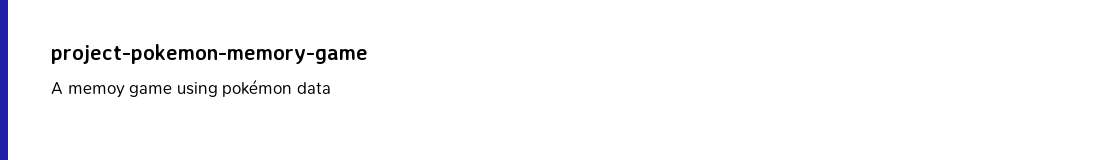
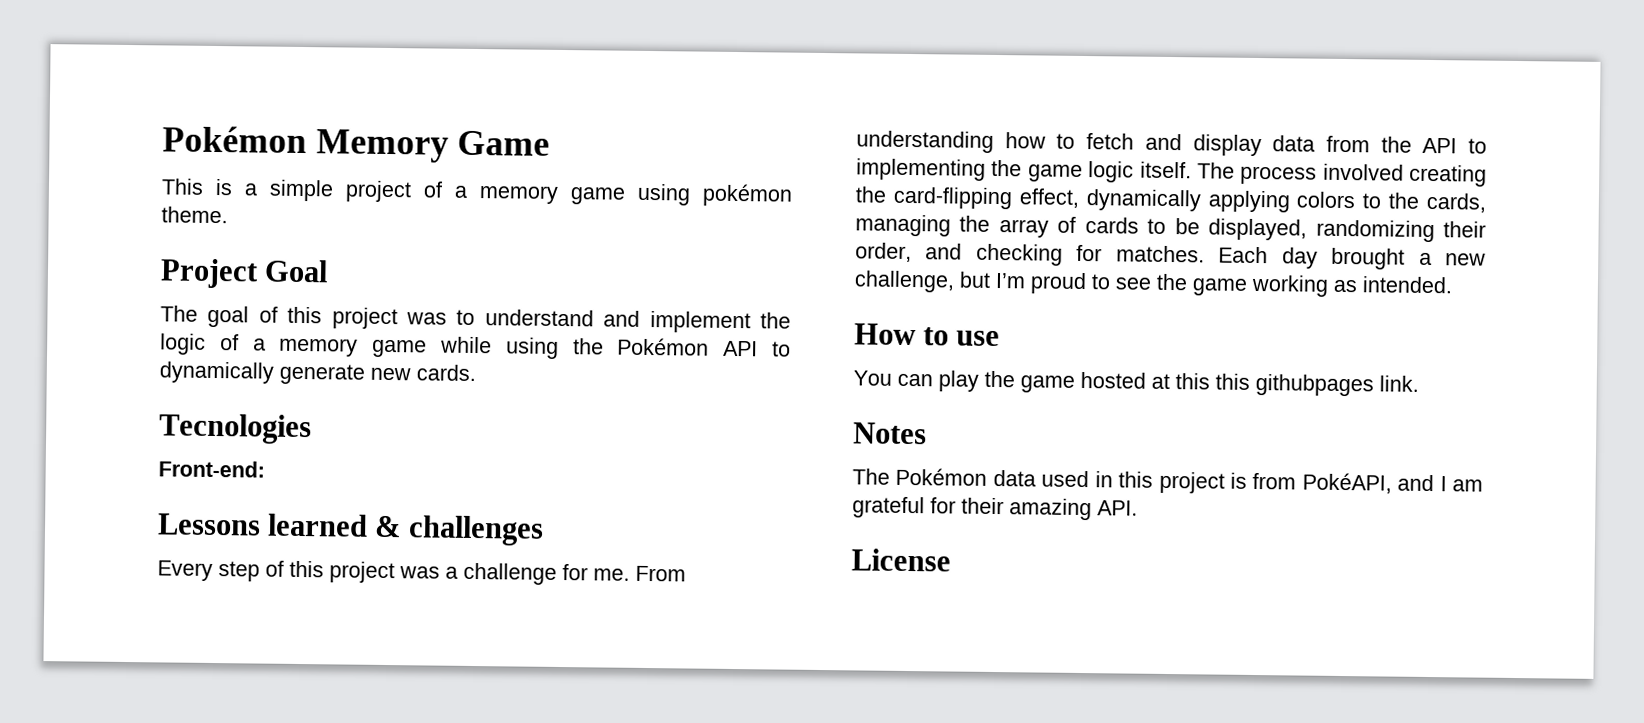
[51,44,368,64] [51,79,331,98] project-pokemon-memory-game // A memoy game using pokémon data -> [162,125,551,163] [161,178,793,207] [161,206,228,224] [160,258,329,289] [160,305,791,334] [160,333,791,359] [159,361,476,385] [159,413,312,445] [158,460,265,478] [157,513,544,546] [157,560,686,585] [856,130,1487,157] [856,158,1487,187] [855,186,1486,213] [855,214,1486,243] [855,242,1486,270] [854,270,1453,297] [854,323,1001,347] [853,370,1419,397] [853,422,927,445] [852,467,1483,494] [852,496,1138,521] [851,548,951,572] Pokémon Memory Game // This is a simple project of a memory game using pokémon theme. // Project Goal // The goal of this project was to understand and implement the logic of a memory game while using the Pokémon API to dynamically generate new cards. // Tecnologies // Front-end: // Lessons learned & challenges // Every step of this project was a challenge for me. From understanding how to fetch and display data from the API to implementing the game logic itself. The process involved creating the card-flipping effect, dynamically applying colors to the cards, managing the array of cards to be displayed, randomizing their order, and checking for matches. Each day brought a new challenge, but I’m proud to see the game working as intended. // How to use // You can play the game hosted at this this githubpages link. // Notes // The Pokémon data used in this project is from PokéAPI, and I am grateful for their amazing API. // License

